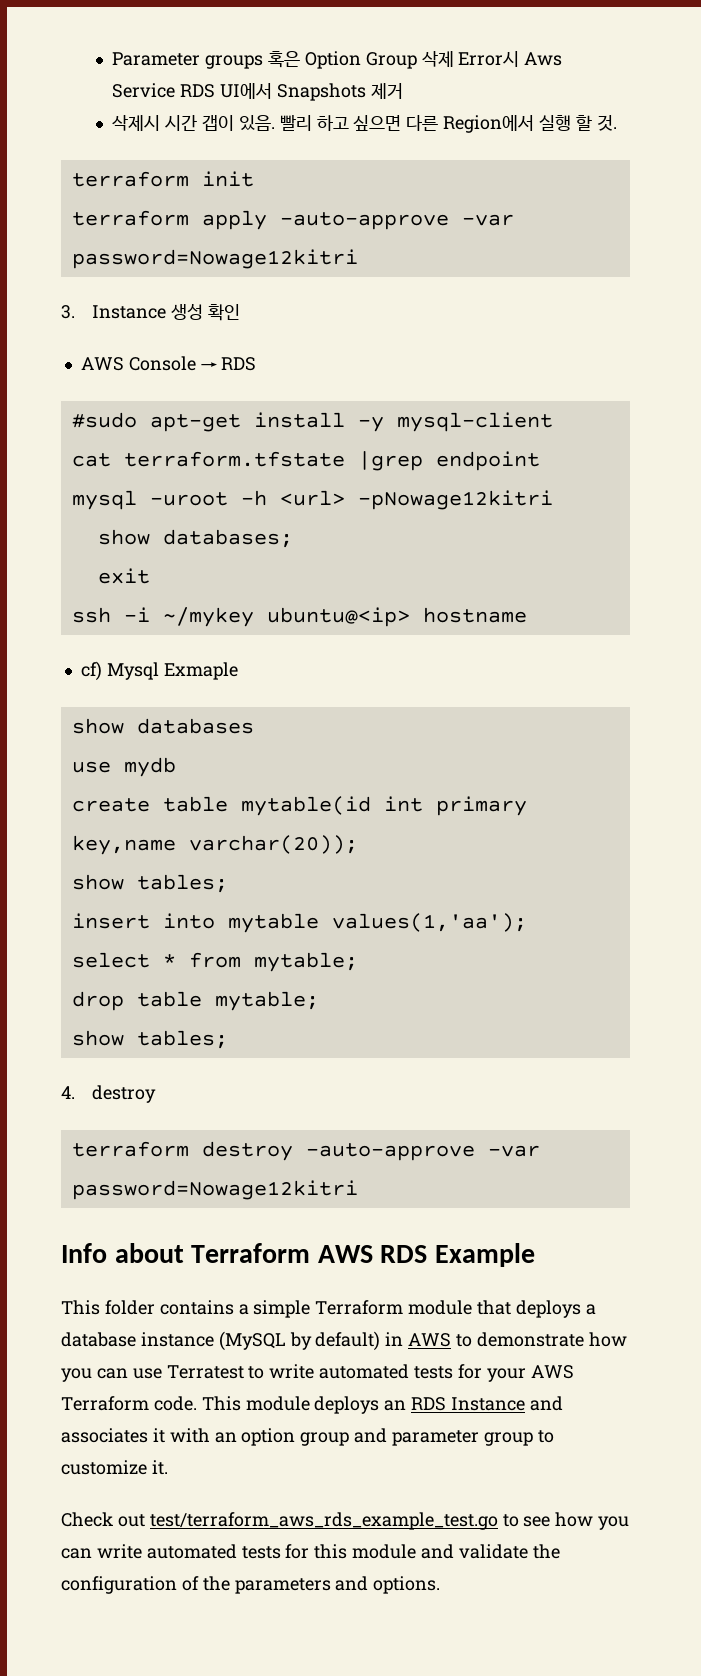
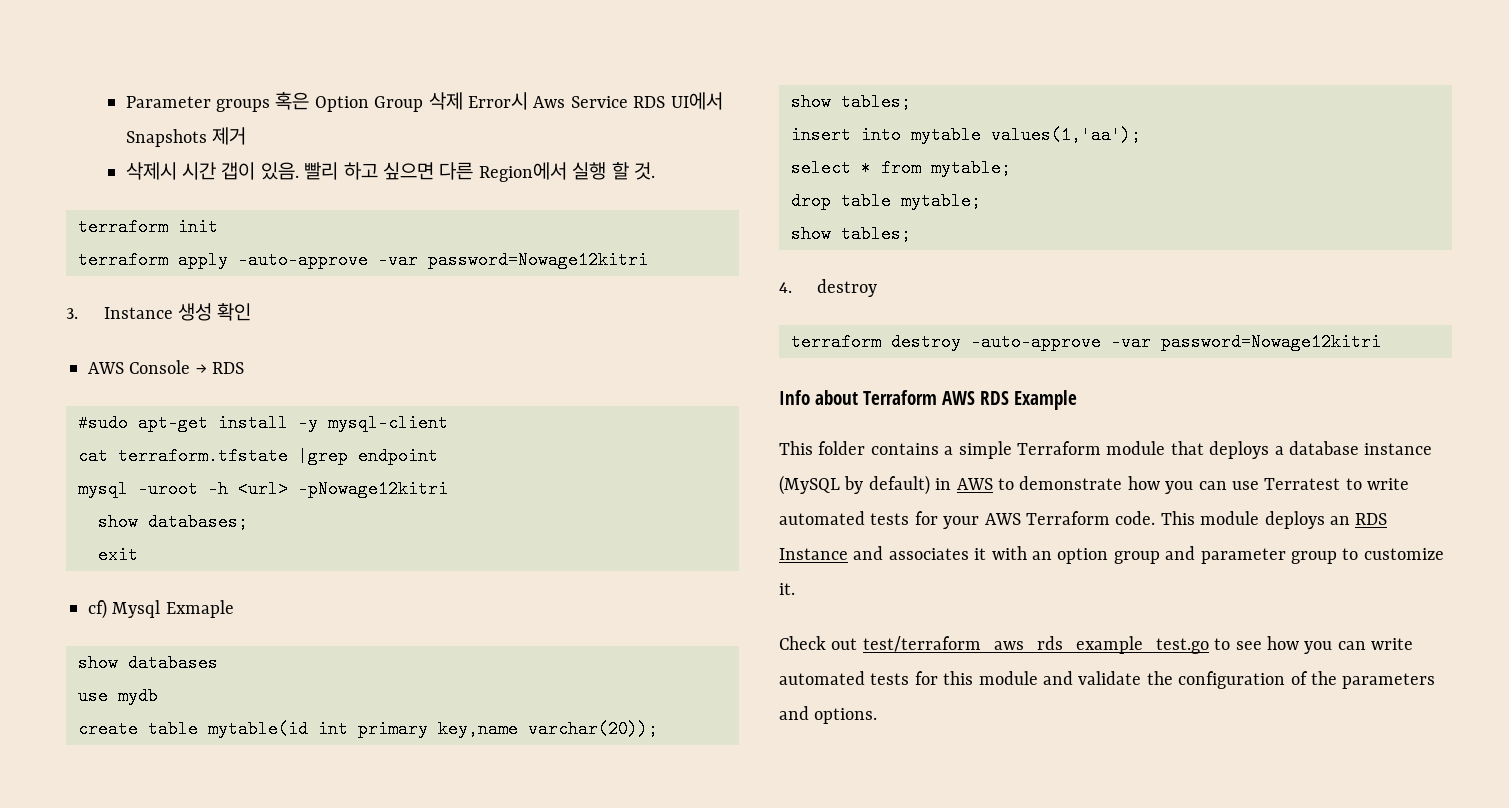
[71,607,527,627] // ssh -i ~/mykey ubuntu@<ip> hostname -> (138, 555) none

